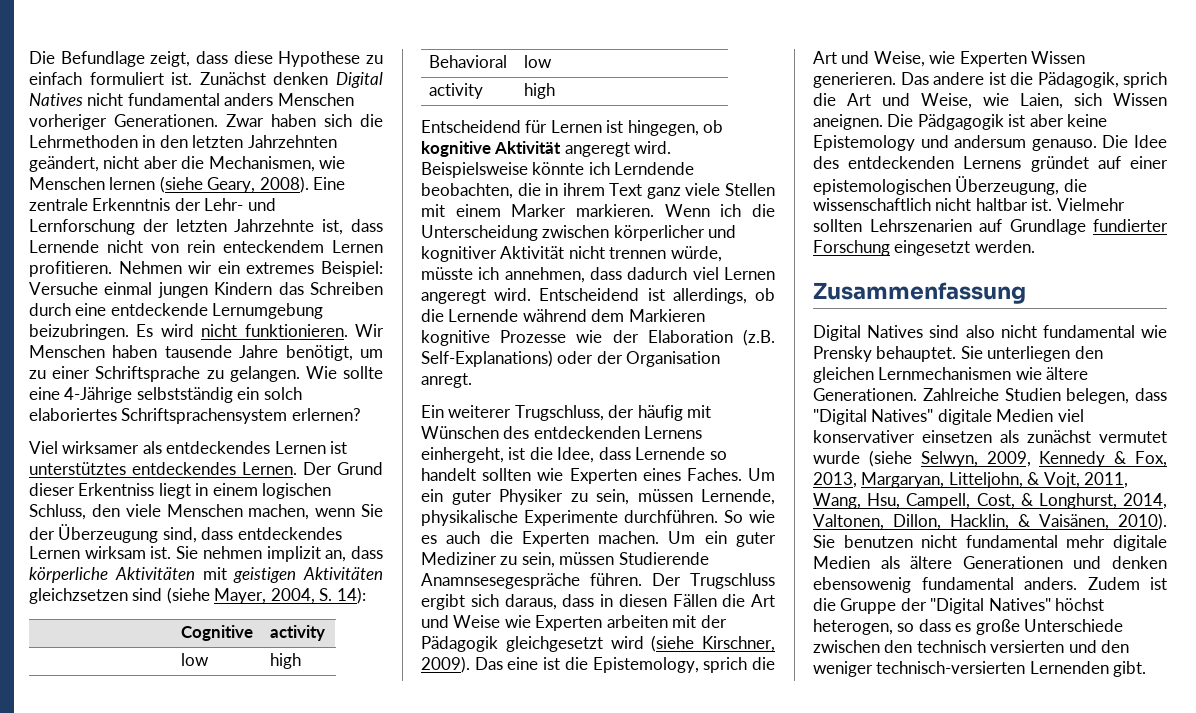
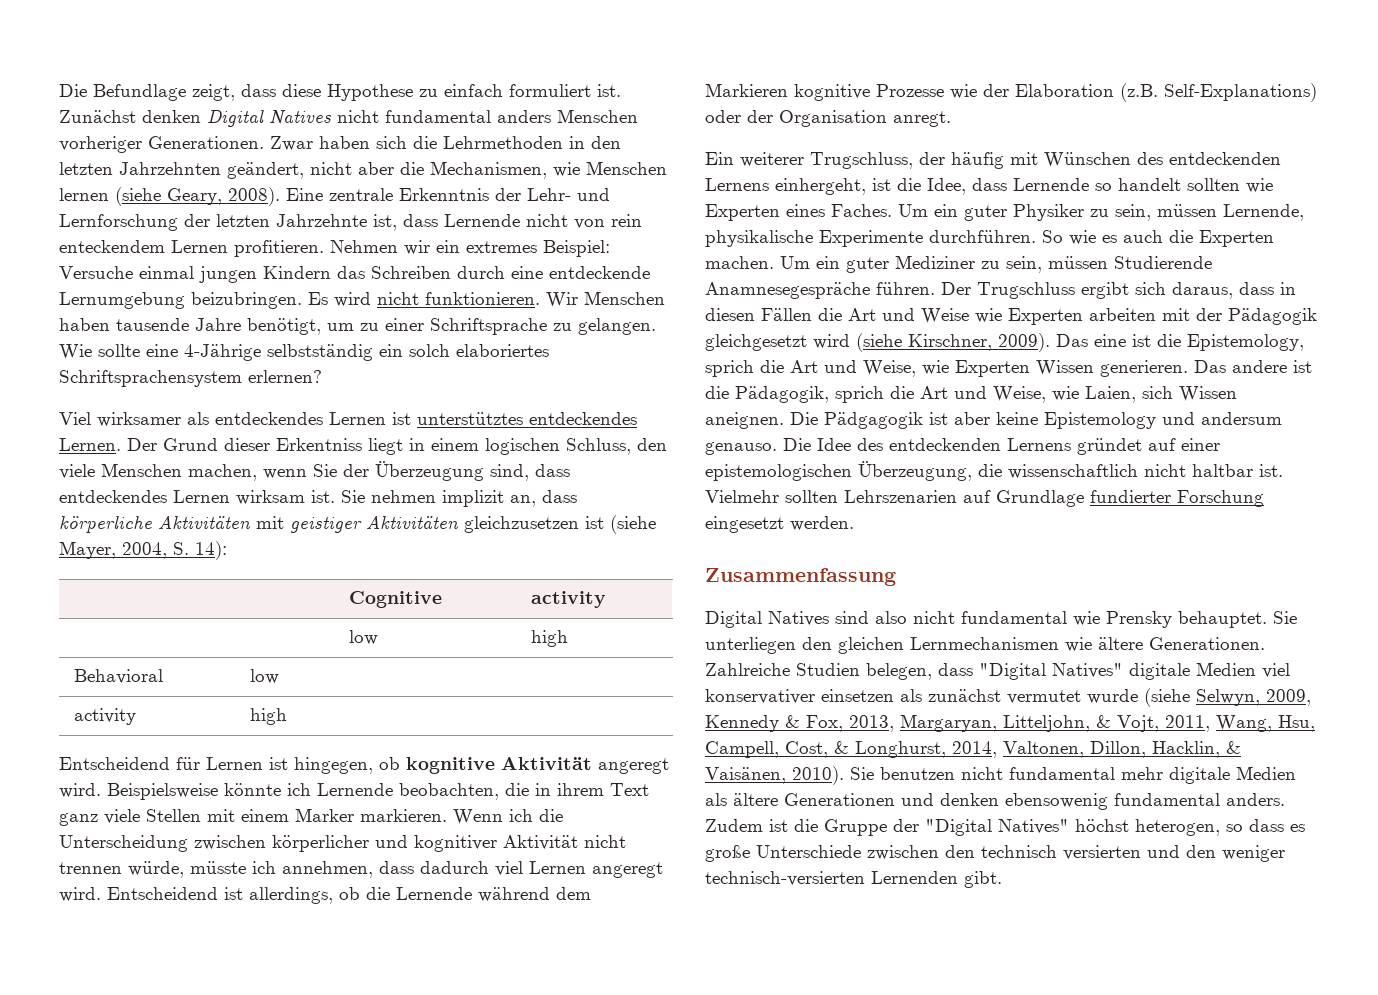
[233,567,383,583] [29,588,163,604] geistigen Aktivitäten gleichzsetzen sind -> [290,515,604,533] geistiger Aktivitäten gleichzusetzen ist
[614,162,695,175] Lerndende -> [317,783,393,796] Lernende
[421,573,580,589] Anamnsesegespräche -> [705,282,870,299] Anamnesegespräche

